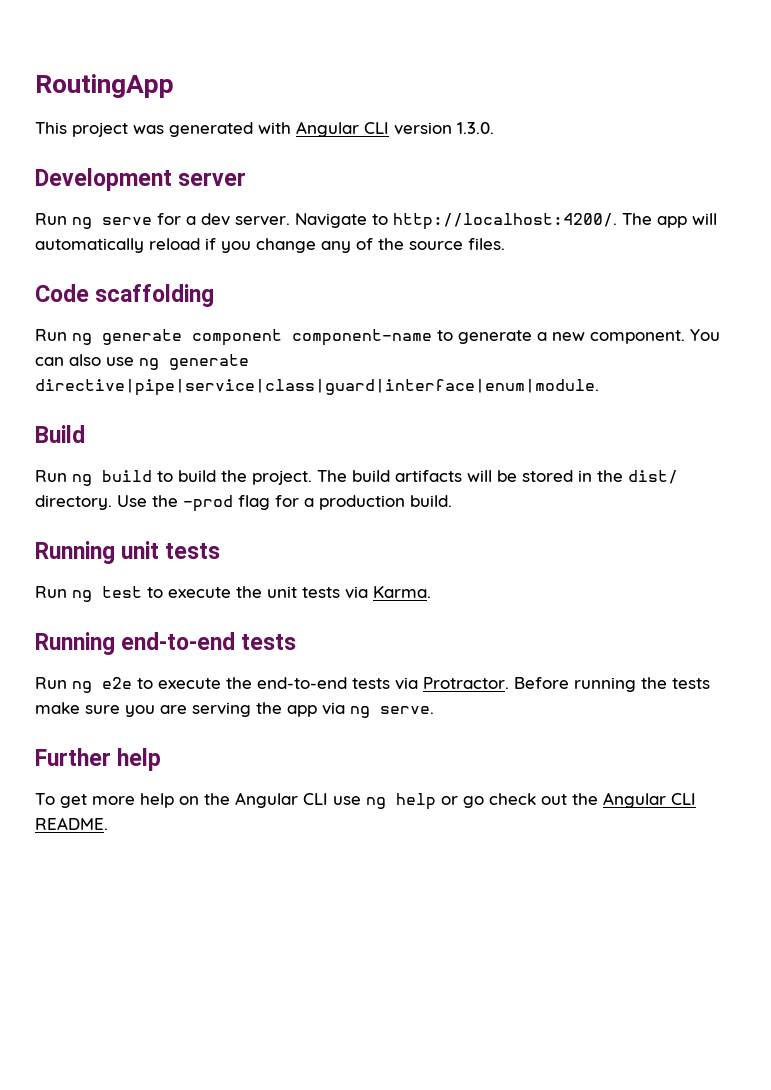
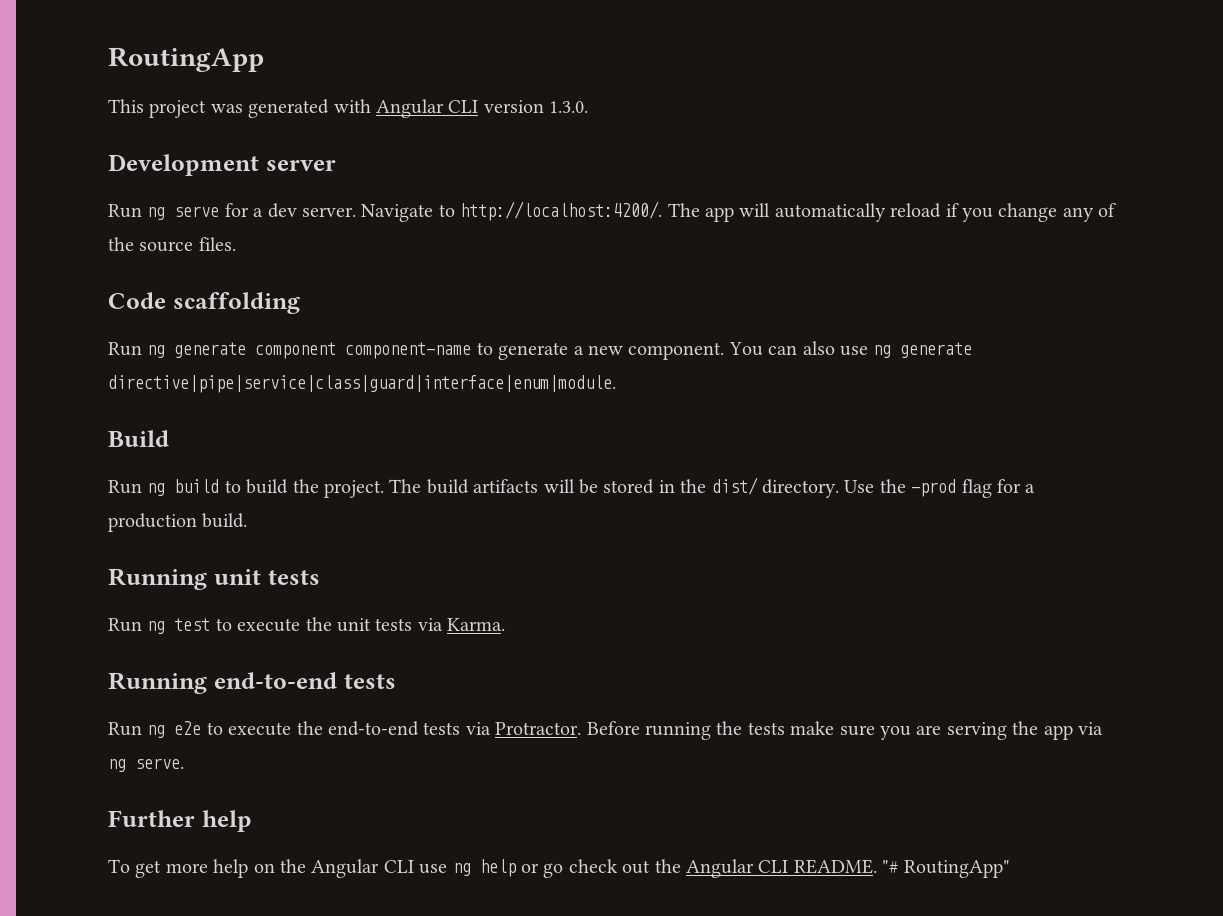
(108, 823) none -> [882,860,1010,878] "# RoutingApp"

